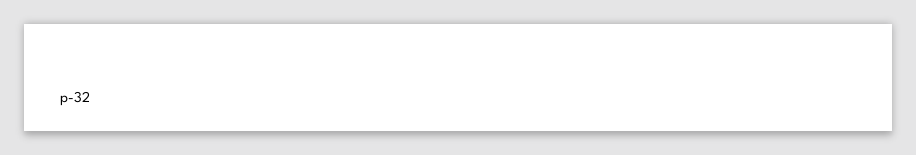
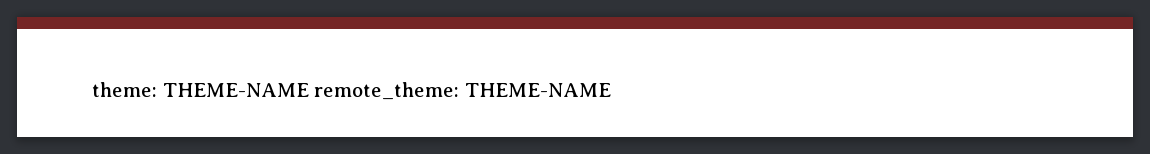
[60,91,90,106] p-32 -> [92,82,611,100] theme: THEME-NAME remote_theme: THEME-NAME

